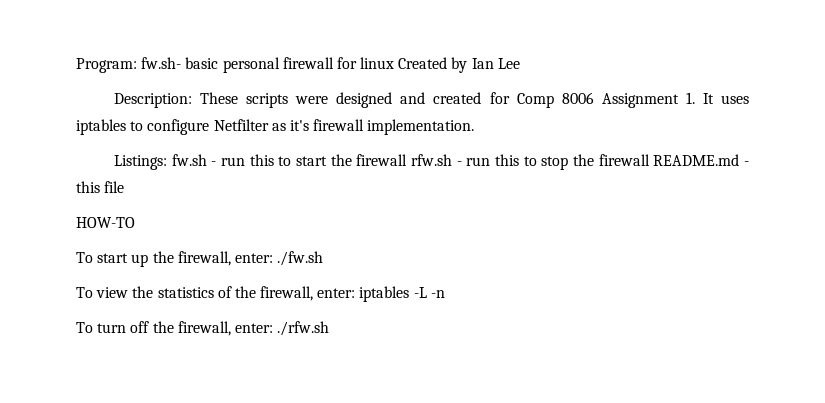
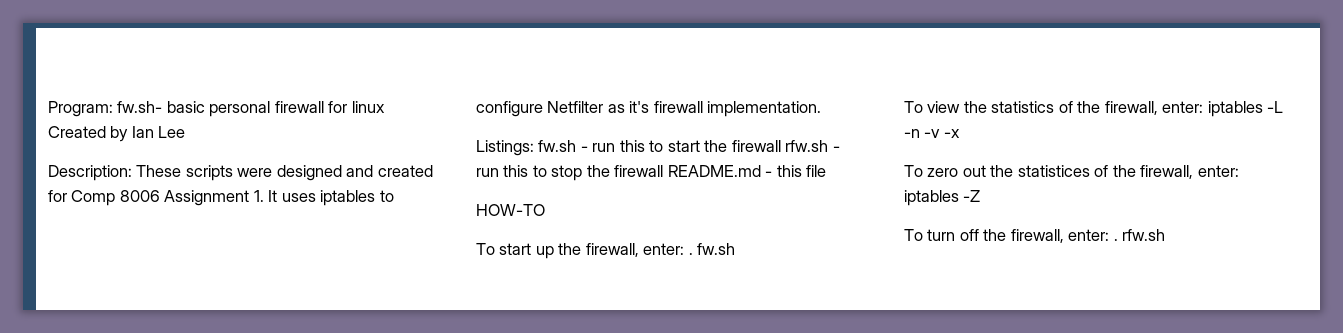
[277,251,324,266] ./fw.sh -> [688,243,736,255] . fw.sh
(445, 294) none -> [924,129,960,138] [904,165,1239,179] [904,190,981,206] -v -x // To zero out the statistices of the firewall, enter: iptables -Z
[277,321,330,336] ./rfw.sh -> [1113,229,1166,241] . rfw.sh

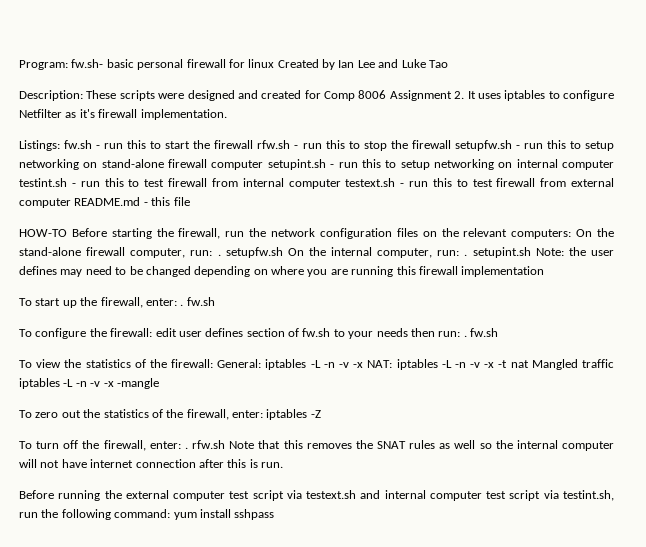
(186, 132) none -> [378,59,448,68] and Luke Tao
[253,190,264,202] 1. -> [454,91,465,99] 2.
(664, 171) none -> [454,140,614,151] [19,159,614,170] [19,178,614,189] [19,198,71,208] setupfw.sh - run this to setup networking on stand-alone firewall computer setupint.sh - run this to setup networking on internal computer testint.sh - run this to test firewall from internal computer testext.sh - run this to test firewall from external computer
(545, 210) none -> [71,228,615,239] [19,247,614,258] [19,266,545,277] Before starting the firewall, run the network configuration files on the relevant computers: On the stand-alone firewall computer, run: . setupfw.sh On the internal computer, run: . setupint.sh Note: the user defines may need to be changed depending on where you are running this firewall implementation
(736, 249) none -> [19,328,498,339] // To configure the firewall: edit user defines section of fw.sh to your needs then run: . fw.sh
[1104,101,1284,117] [904,129,960,138] firewall, enter: iptables -L -n -v -x -> [171,359,614,370] [19,378,159,389] firewall: General: iptables -L -n -v -x NAT: iptables -L -n -v -x -t nat Mangled traffic iptables -L -n -v -x -mangle
[1017,165,1090,177] statistices -> [103,409,149,418] statistics
(1166, 235) none -> [229,440,614,451] [19,459,283,468] [19,490,614,501] [19,509,275,520] Note that this removes the SNAT rules as well so the internal computer will not have internet connection after this is run. // Before running the external computer test script via testext.sh and internal computer test script via testint.sh, run the following command: yum install sshpass

